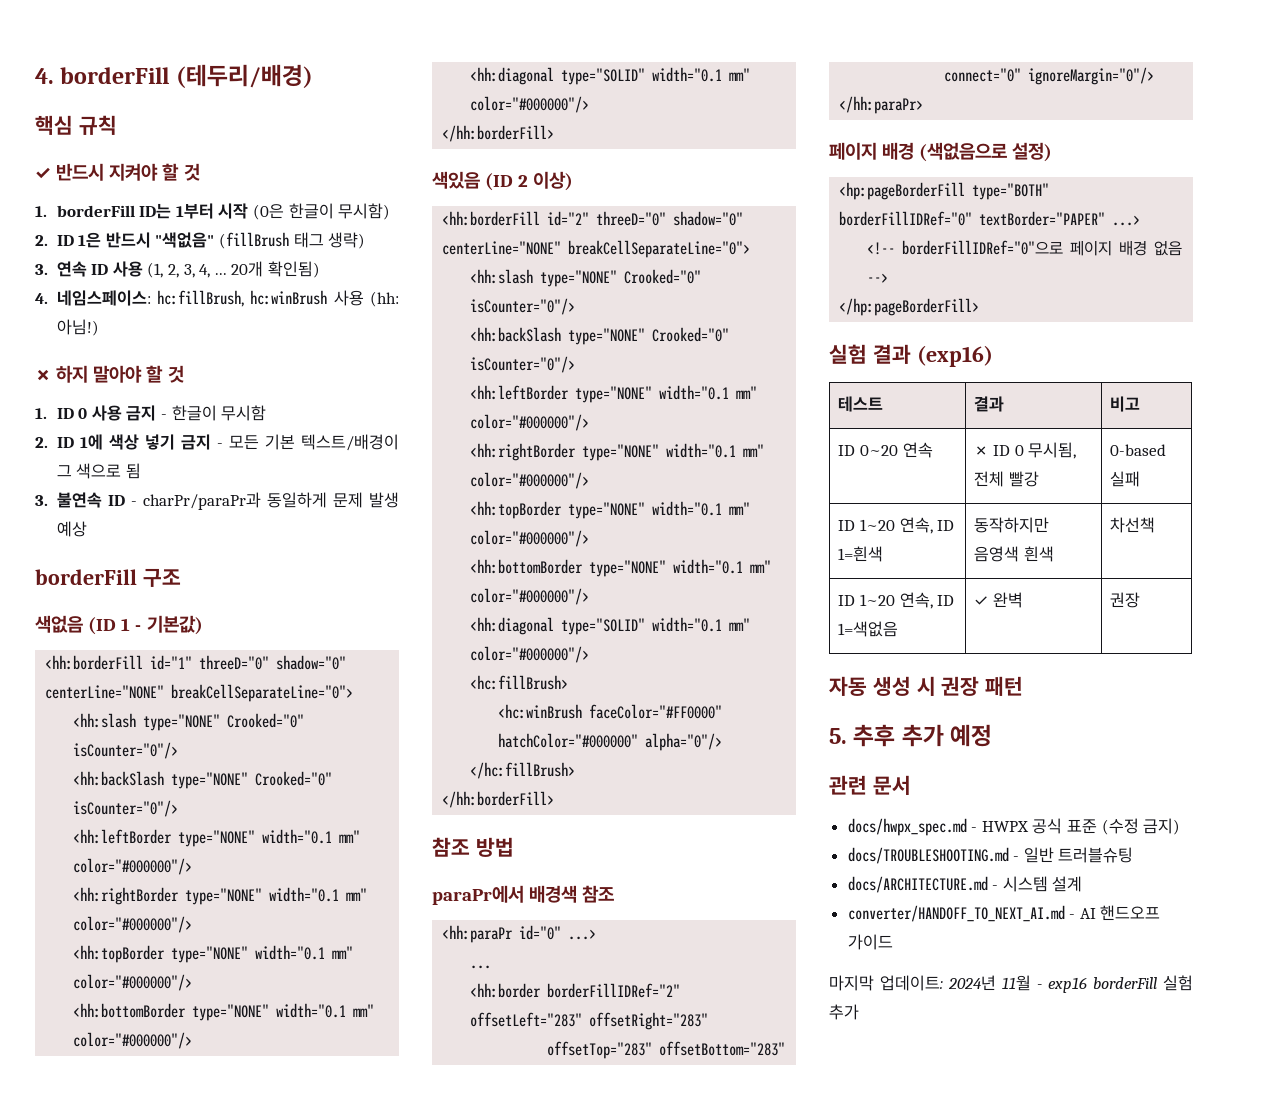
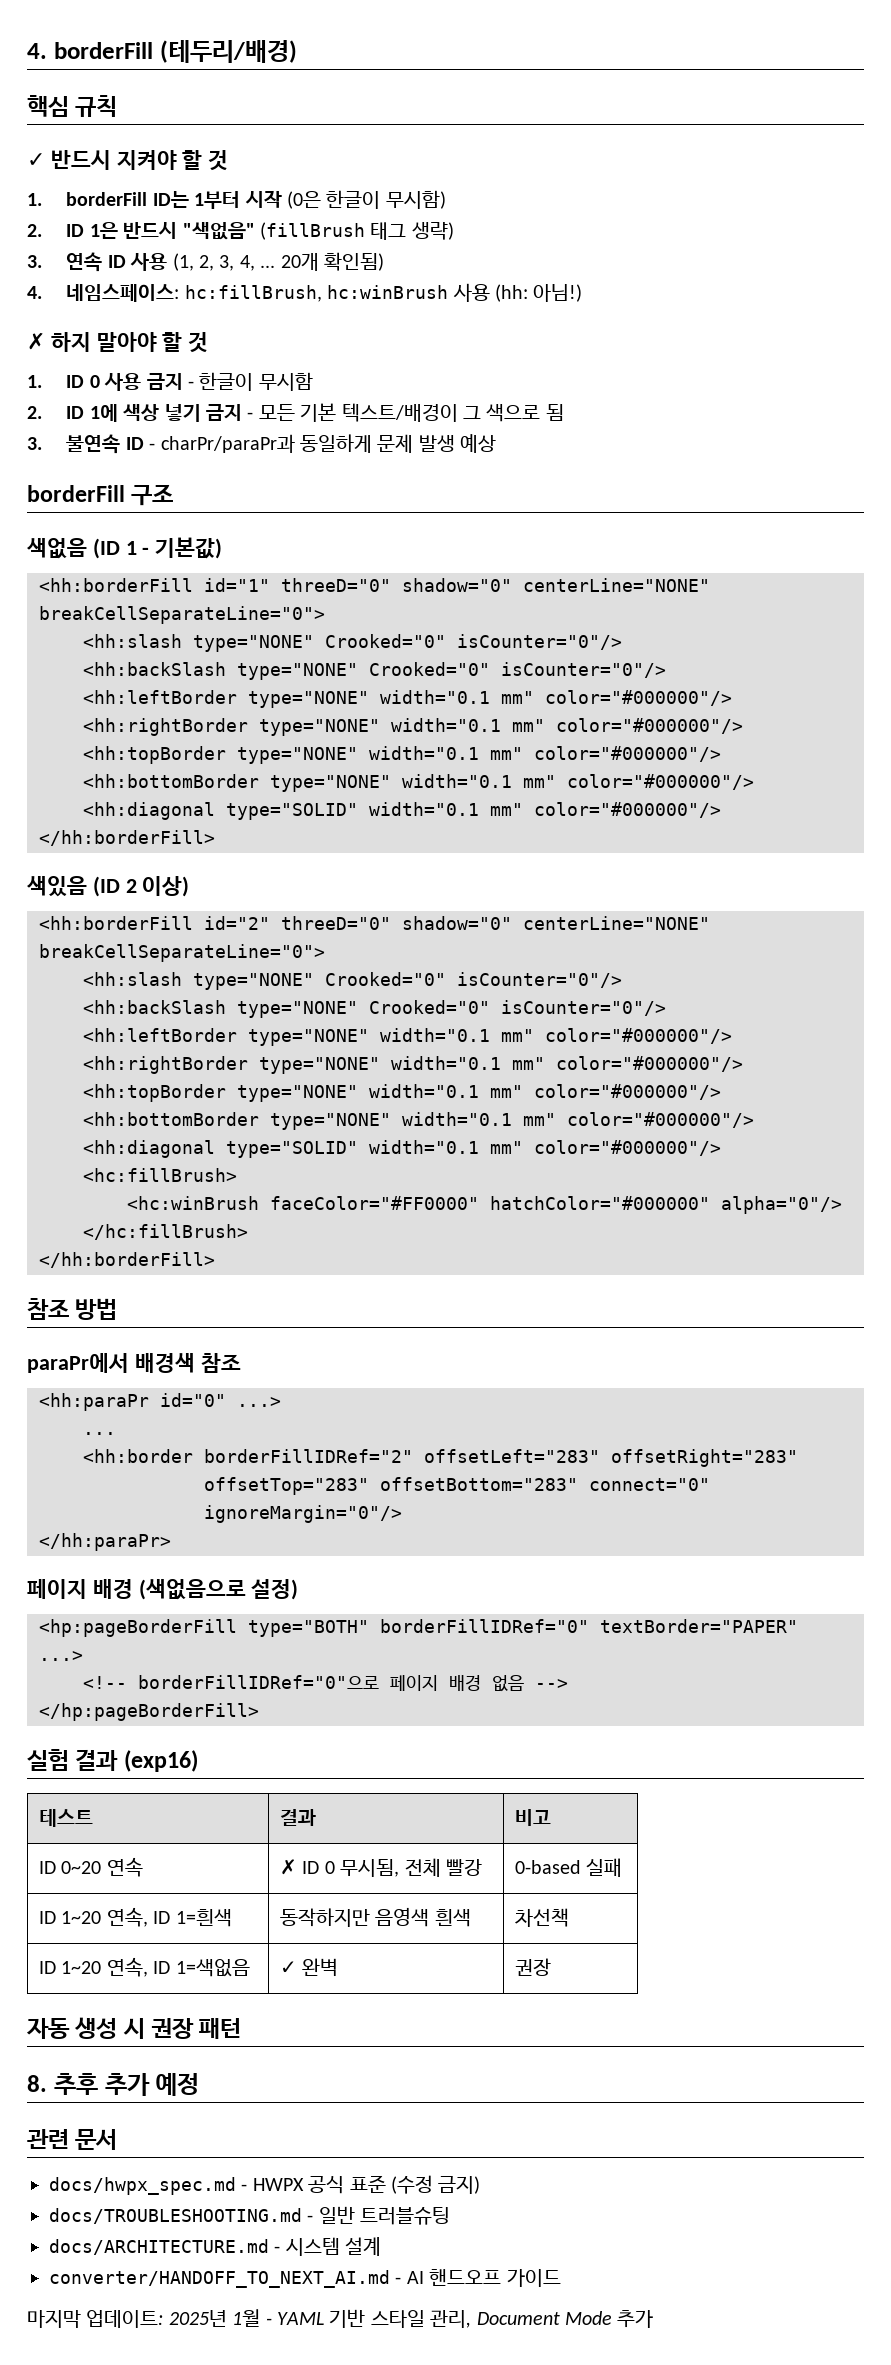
[829,728,847,744] 5. -> [27,2075,47,2092] 8.
[948,975,1193,993] 2024년 11월 - exp16 borderFill 실험 -> [168,2309,612,2328] 2025년 1월 - YAML 기반 스타일 관리, Document Mode

